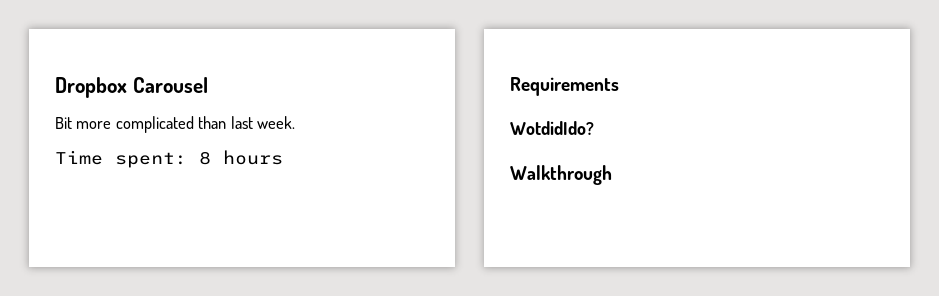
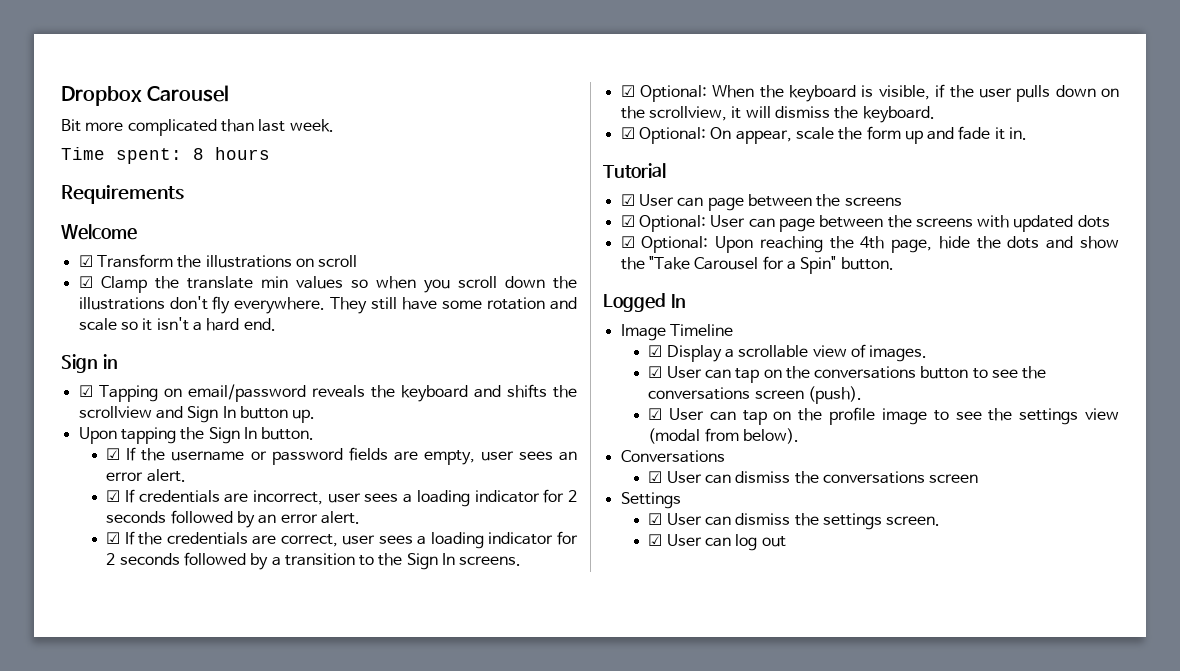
[510,121,594,135] [510,165,612,185] WotdidIdo? // Walkthrough -> [61,224,137,240] [78,254,358,268] [78,276,578,293] [78,296,577,314] [78,317,276,331] [61,354,118,373] [78,384,577,402] [78,406,316,423] [78,427,315,444] [106,447,577,465] [106,469,186,482] [106,489,577,507] [106,510,360,528] [106,531,579,549] [106,552,522,570] [620,84,1119,102] [620,106,935,123] [620,126,1028,144] [603,163,666,178] [620,194,902,211] [620,215,1110,232] [620,236,1119,253] [620,256,894,274] [603,293,686,312] [620,324,733,341] [648,344,928,362] [648,366,1047,383] [648,386,862,404] [648,407,1119,425] [648,428,799,444] [620,450,725,463] [648,471,979,484] [620,492,681,509] [648,513,941,530] [648,534,786,551] Welcome // ☑ Transform the illustrations on scroll // ☑ Clamp the translate min values so when you scroll down the illustrations don't fly everywhere. They still have some rotation and scale so it isn't a hard end. // Sign in // ☑ Tapping on email/password reveals the keyboard and shifts the scrollview and Sign In button up. // Upon tapping the Sign In button. // ☑ If the username or password fields are empty, user sees an error alert. // ☑ If credentials are incorrect, user sees a loading indicator for 2 seconds followed by an error alert. // ☑ If the credentials are correct, user sees a loading indicator for 2 seconds followed by a transition to the Sign In screens. // ☑ Optional: When the keyboard is visible, if the user pulls down on the scrollview, it will dismiss the keyboard. // ☑ Optional: On appear, scale the form up and fade it in. // Tutorial // ☑ User can page between the screens // ☑ Optional: User can page between the screens with updated dots // ☑ Optional: Upon reaching the 4th page, hide the dots and show the "Take Carousel for a Spin" button. // Logged In // Image Timeline // ☑ Display a scrollable view of images. // ☑ User can tap on the conversations button to see the conversations screen (push). // ☑ User can tap on the profile image to see the settings view (modal from below). // Conversations // ☑ User can dismiss the conversations screen // Settings // ☑ User can dismiss the settings screen. // ☑ User can log out

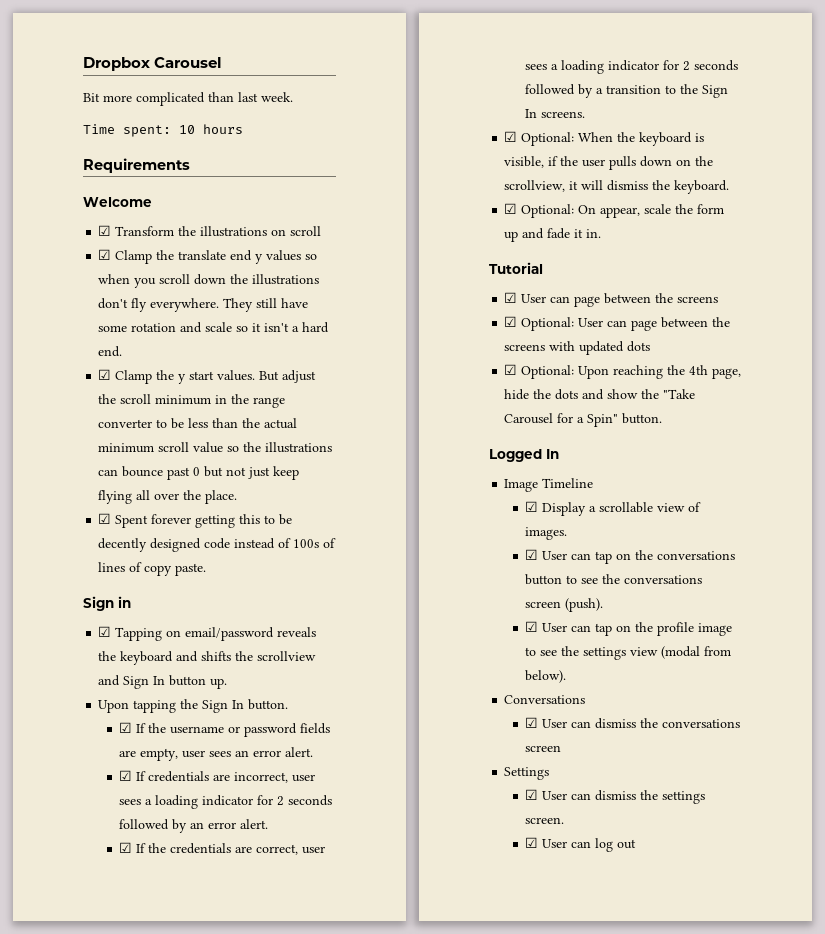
[193,148,204,160] 8 -> [179,125,195,134] 10
[260,276,288,288] min -> [230,250,264,264] end y
(276, 324) none -> [98,369,317,384] [98,394,286,408] [98,418,298,429] [98,442,333,453] [98,466,300,480] [98,490,238,504] [98,513,293,528] [98,538,337,552] [98,562,207,576] // ☑ Clamp the y start values. But adjust the scroll minimum in the range converter to be less than the actual minimum scroll value so the illustrations can bounce past 0 but not just keep flying all over the place. // ☑ Spent forever getting this to be decently designed code instead of 100s of lines of copy paste.

